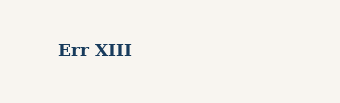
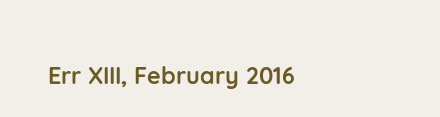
[95,44,132,56] XIII -> [88,66,295,89] XIII, February 2016

